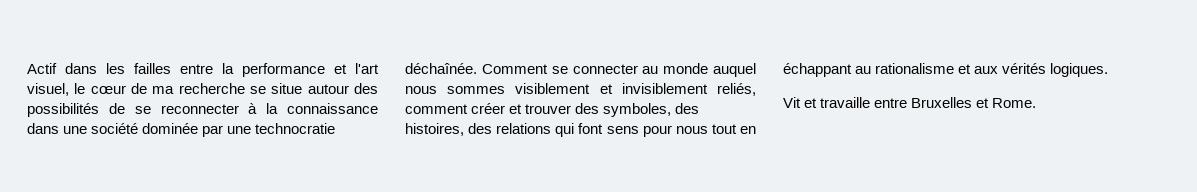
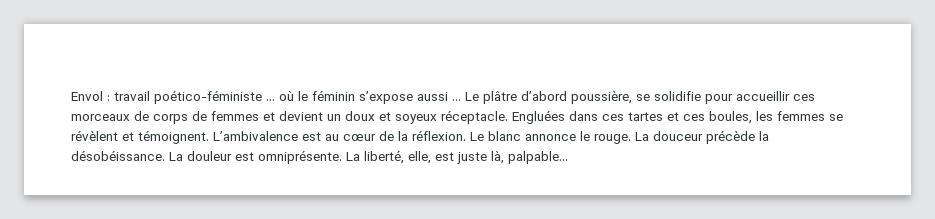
[27,63,379,77] [27,83,378,96] [27,103,378,117] [27,123,336,137] [405,63,756,77] [405,83,756,96] [405,103,700,117] [405,123,756,137] [783,63,1109,77] [783,97,1037,108] Actif dans les failles entre la performance et l'art visuel, le cœur de ma recherche se situe autour des possibilités de se reconnecter à la connaissance dans une société dominée par une technocratie déchaînée. Comment se connecter au monde auquel nous sommes visiblement et invisiblement reliés, comment créer et trouver des symboles, des histoires, des relations qui font sens pour nous tout en échappant au rationalisme et aux vérités logiques. // Vit et travaille entre Bruxelles et Rome. -> [71,90,815,104] [71,110,843,124] [71,130,769,144] [71,150,568,164] Envol : travail poético-féministe … où le féminin s’expose aussi … Le plâtre d’abord poussière, se solidifie pour accueillir ces morceaux de corps de femmes et devient un doux et soyeux réceptacle. Engluées dans ces tartes et ces boules, les femmes se révèlent et témoignent. L’ambivalence est au cœur de la réflexion. Le blanc annonce le rouge. La douceur précède la désobéissance. La douleur est omniprésente. La liberté, elle, est juste là, palpable…

